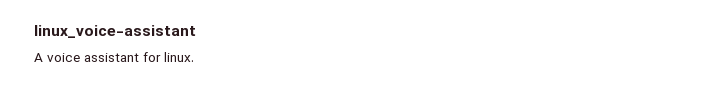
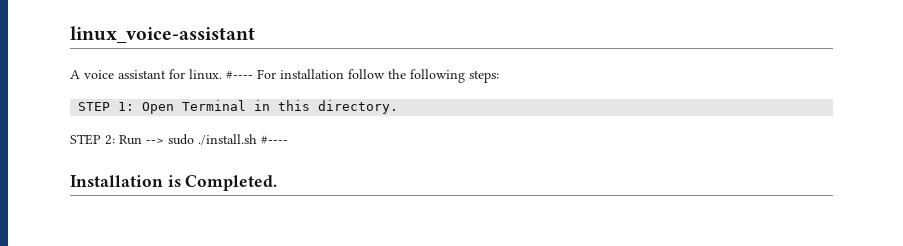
(194, 57) none -> [226,69,499,83] [78,100,399,114] [70,134,288,145] [70,175,278,191] #---- For installation follow the following steps: // STEP 1: Open Terminal in this directory. // STEP 2: Run --> sudo ./install.sh #---- // Installation is Completed.

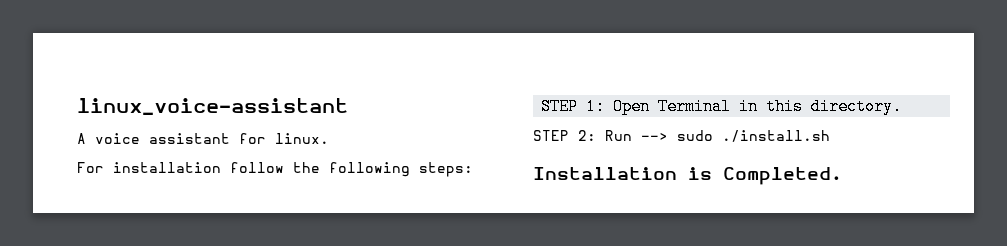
[226,70,253,79] #---- -> (329, 138) //
[261,135,288,144] #---- -> (830, 136) none

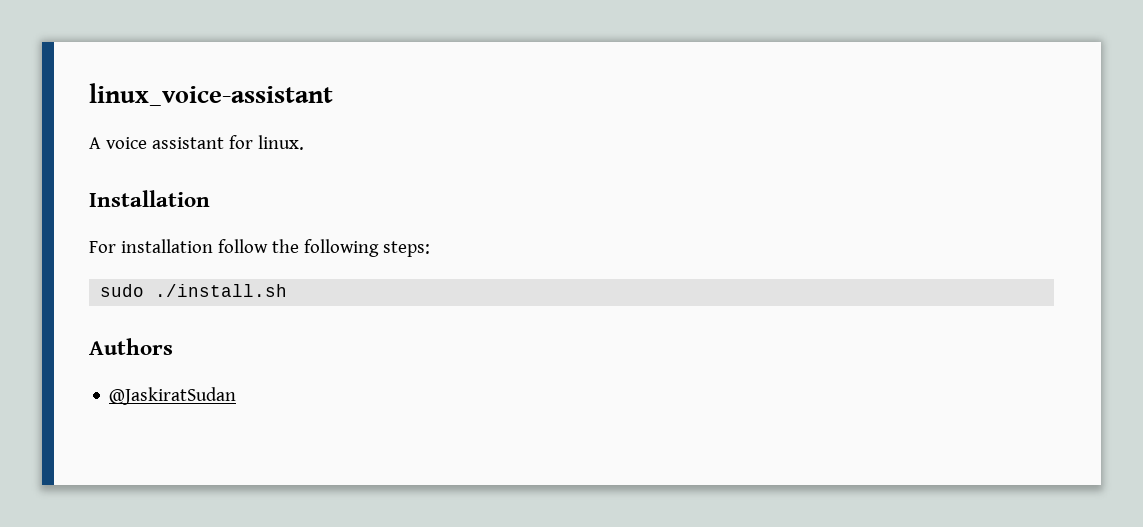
(329, 138) none -> [89,190,210,207] // Installation
[541,98,903,115] [533,130,668,141] STEP 1: Open Terminal in this directory. // STEP 2: Run --> -> (430, 249) none
[533,167,842,185] Installation is Completed. -> [89,338,173,355] [109,387,237,405] Authors // @JaskiratSudan

